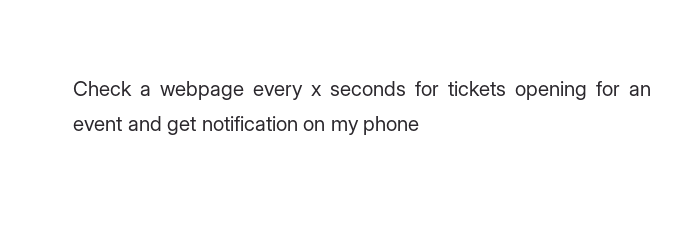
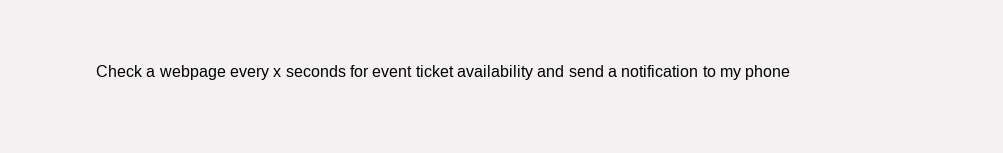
[448,81,651,100] [73,116,326,135] tickets opening for an event and get notification on -> [372,65,716,80] event ticket availability and send a notification to

